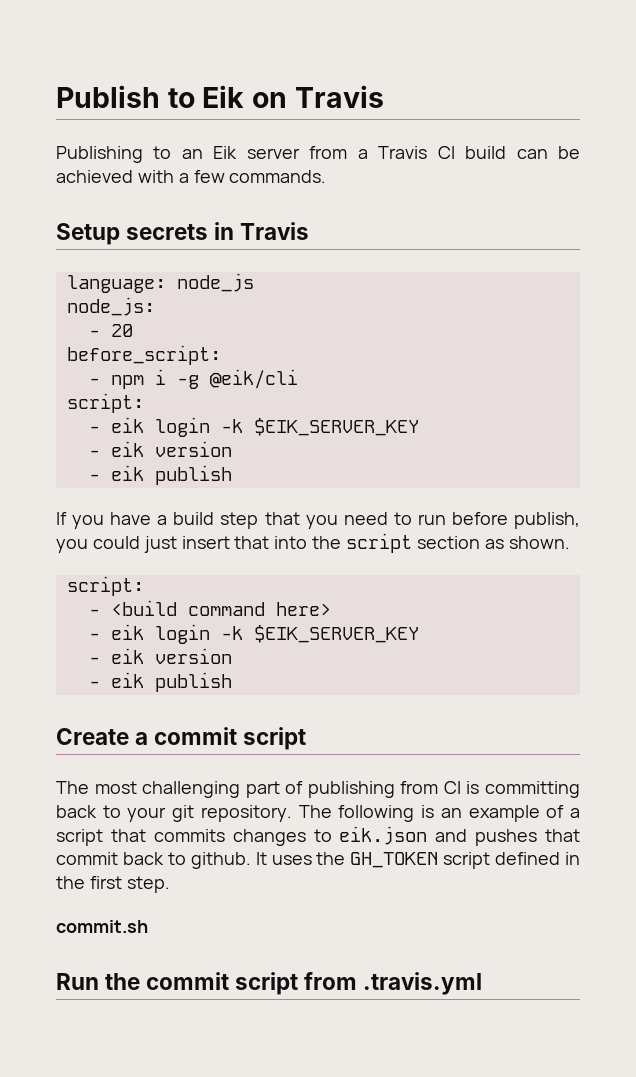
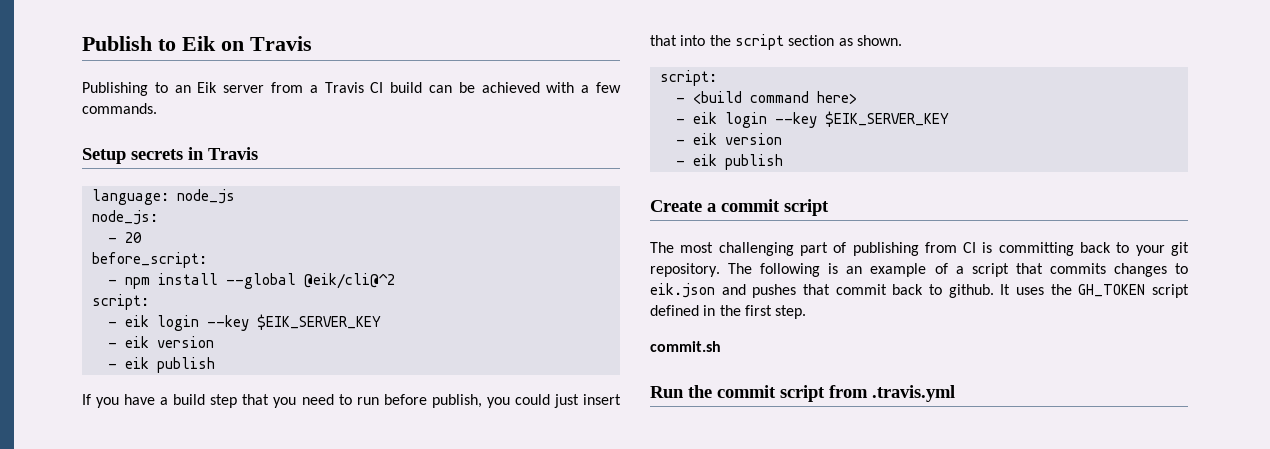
[154,369,298,389] i -g @eik/cli -> [157,273,395,289] install --global @eik/cli@^2
[220,419,243,433] -k -> [206,315,249,331] --key
[220,626,243,640] -k -> [774,112,817,128] --key

